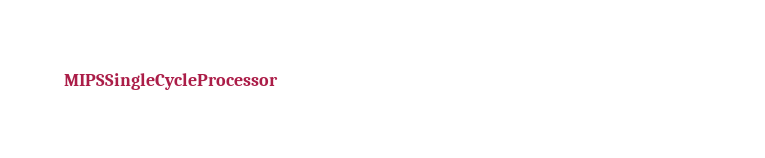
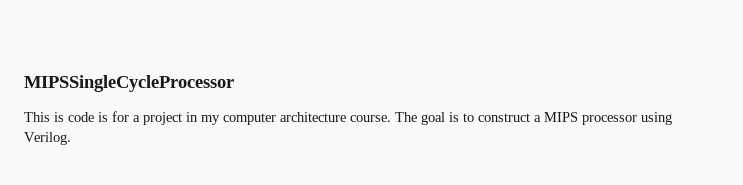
(278, 81) none -> [24,111,672,125] [24,132,71,145] // This is code is for a project in my computer architecture course. The goal is to construct a MIPS processor using Verilog.

